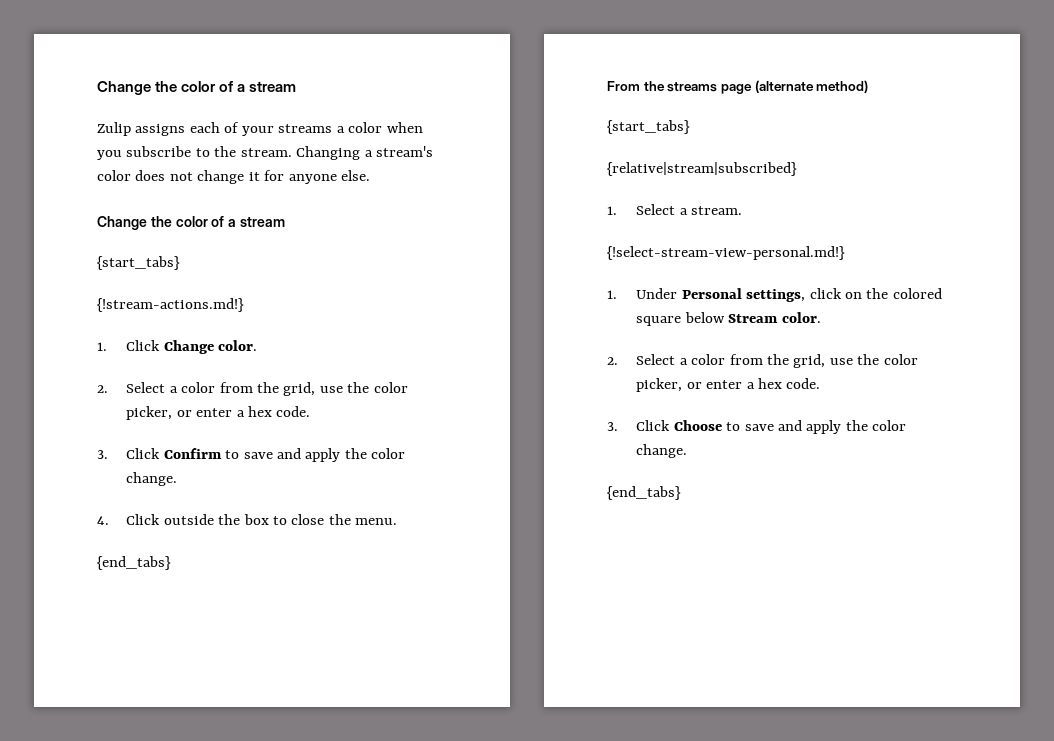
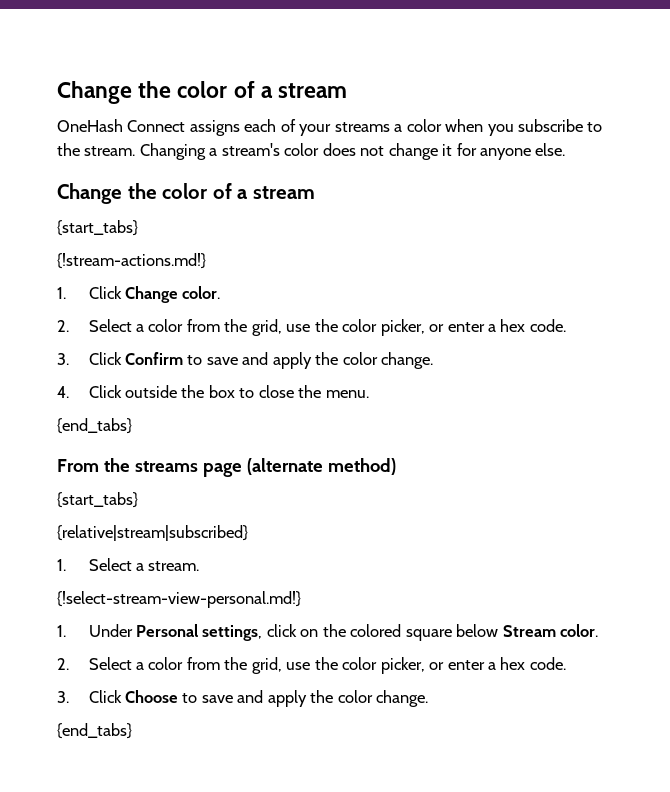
[97,81,297,95] [97,122,131,136] Change the color of a stream // Zulip -> [57,81,348,104] [57,119,186,132] Change the color of a stream // OneHash Connect

